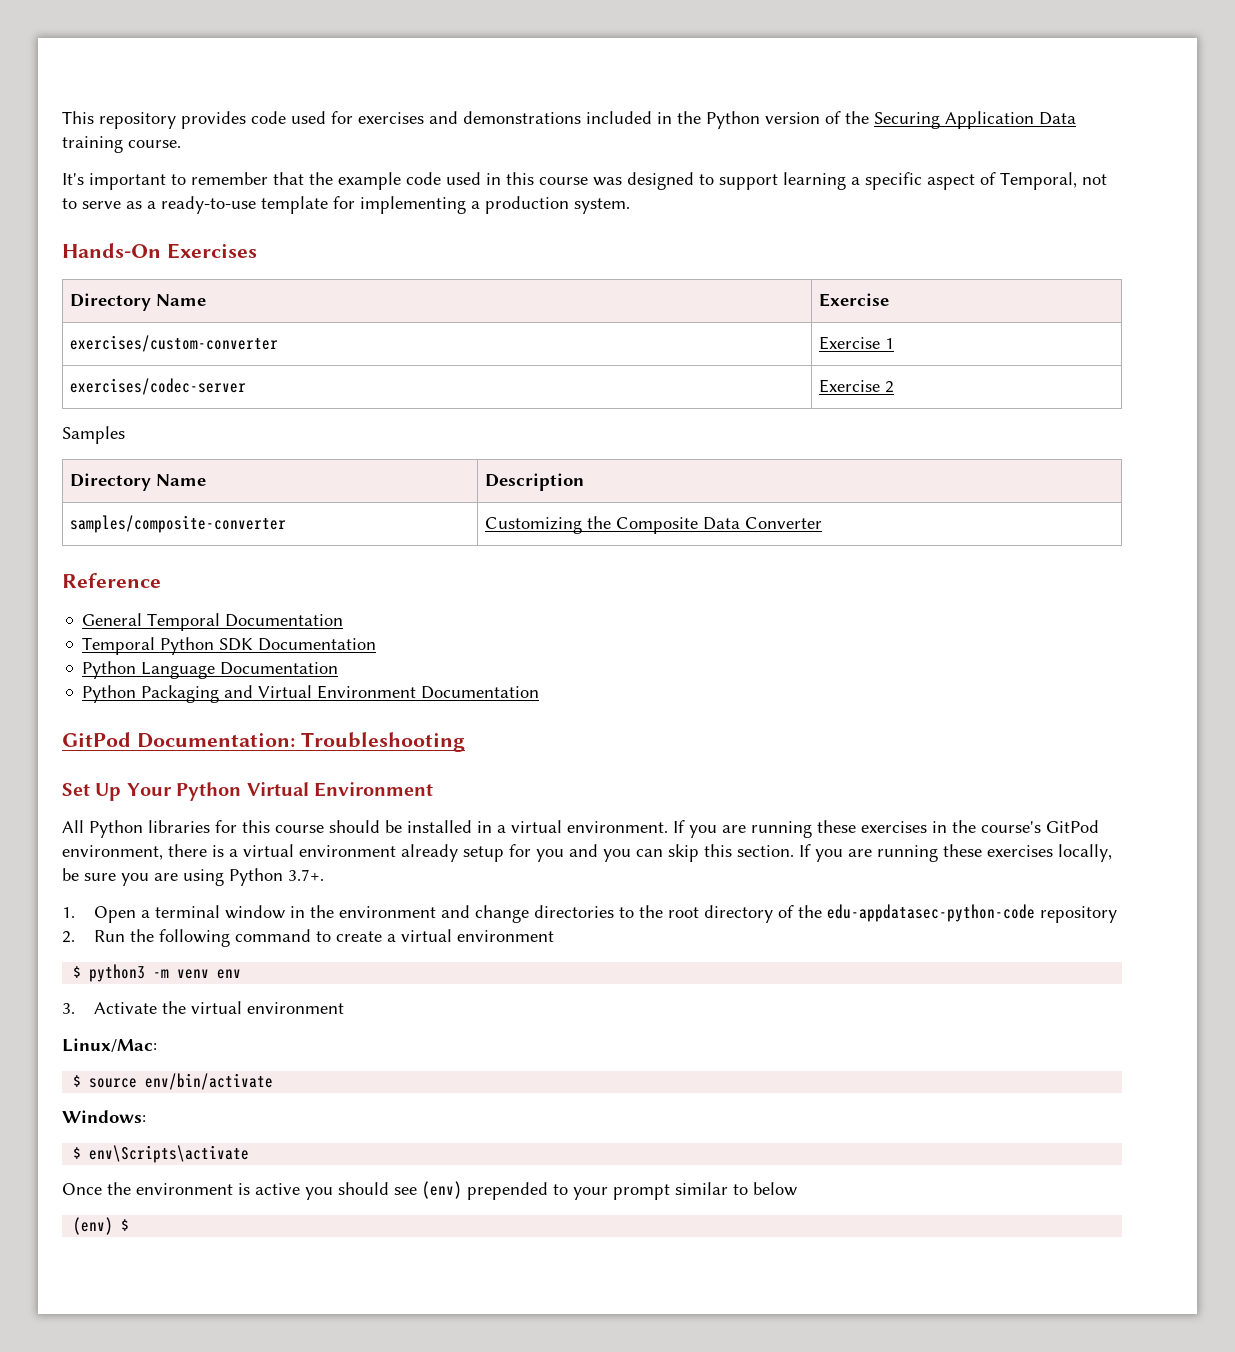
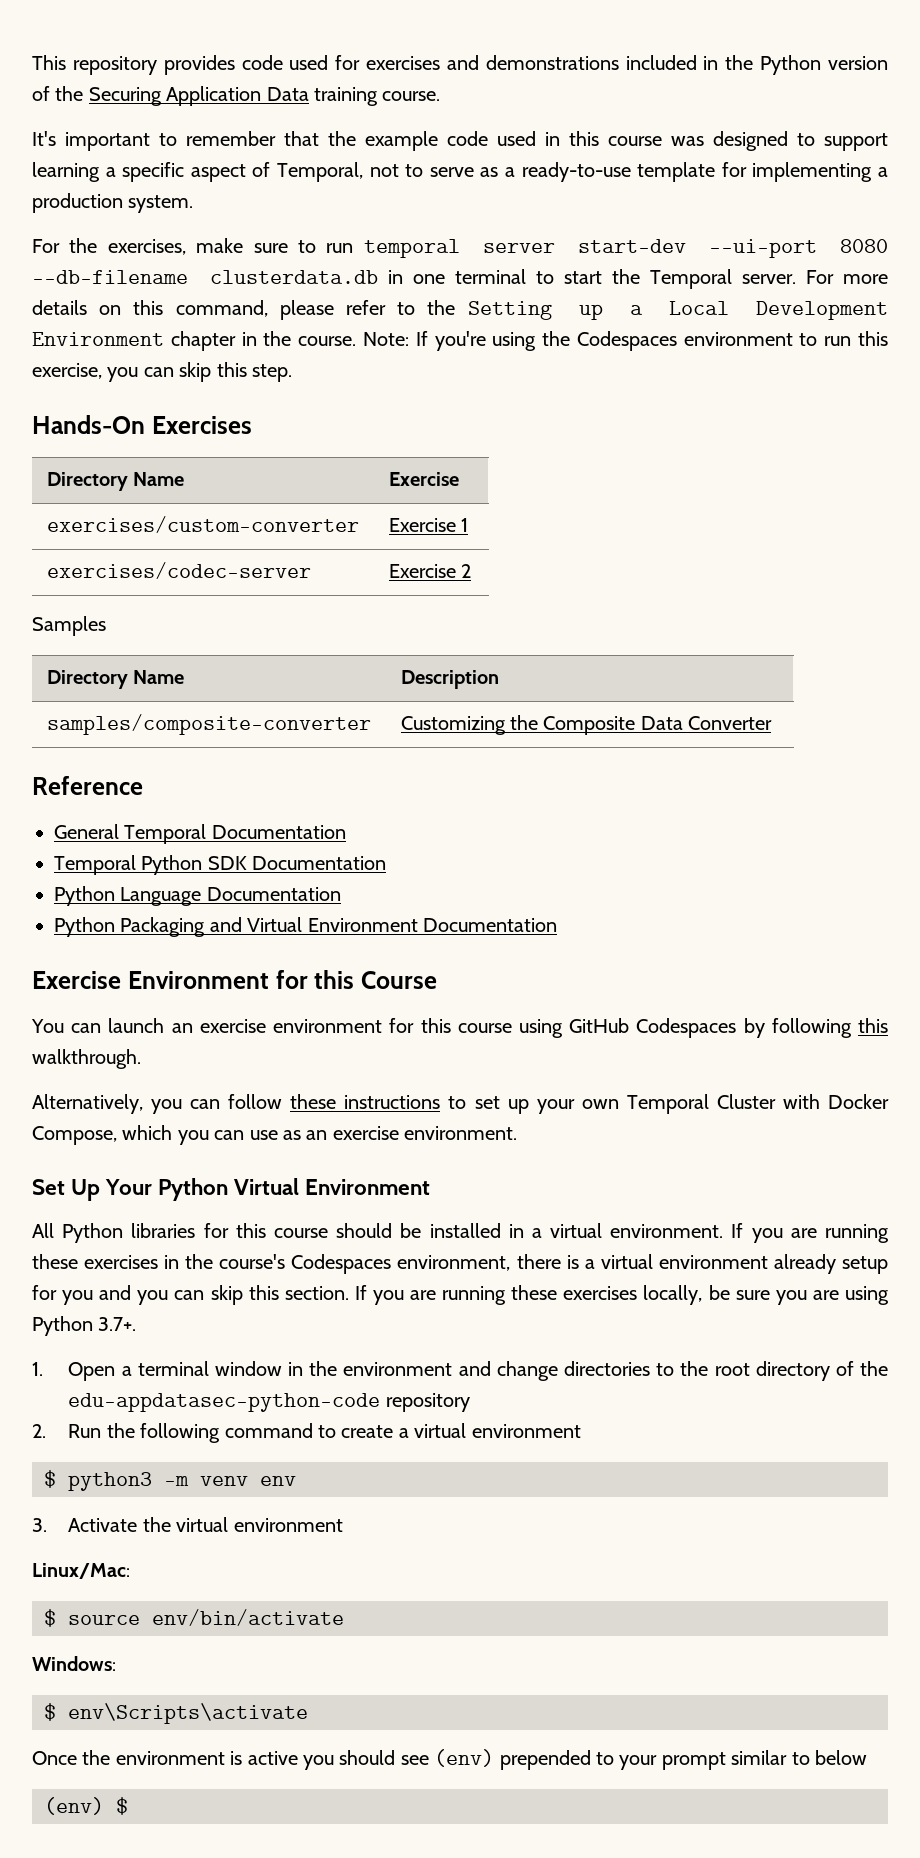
(630, 206) none -> [32,238,889,258] [32,269,889,289] [32,300,888,320] [32,331,889,351] [32,362,292,382] // For the exercises, make sure to run temporal server start-dev --ui-port 8080 --db-filename clusterdata.db in one terminal to start the Temporal server. For more details on this command, please refer to the Setting up a Local Development Environment chapter in the course. Note: If you're using the Codespaces environment to run this exercise, you can skip this step.
[62,732,465,752] GitPod Documentation: Troubleshooting -> [32,970,437,989] [31,1018,889,1038] [32,1049,141,1069] [32,1094,889,1114] [32,1125,518,1145] Exercise Environment for this Course // You can launch an exercise environment for this course using GitHub Codespaces by following this walkthrough. // Alternatively, you can follow these instructions to set up your own Temporal Cluster with Docker Compose, which you can use as an exercise environment.
[1046,820,1099,833] GitPod -> [291,1254,392,1274] Codespaces

